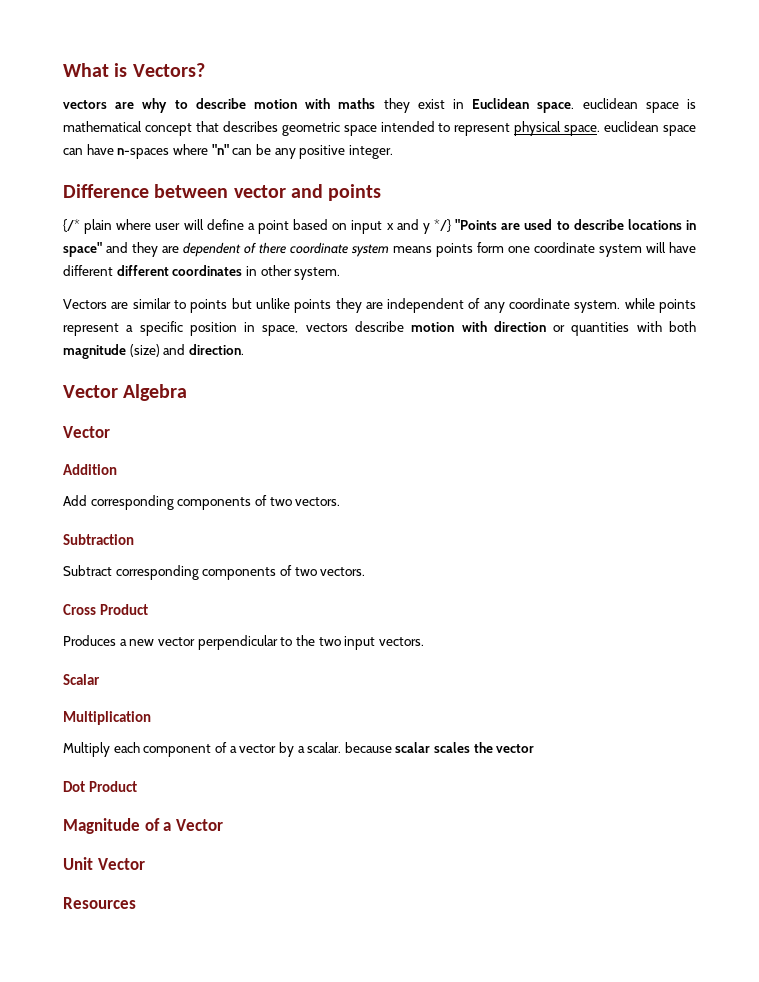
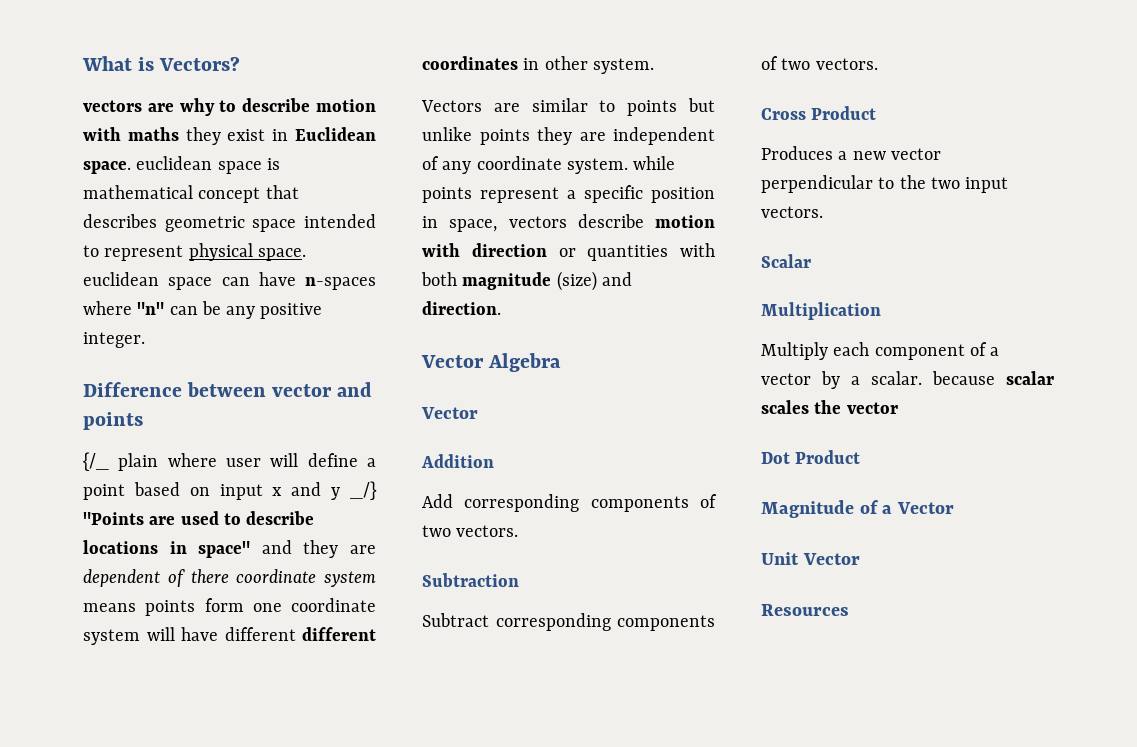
[63,219,80,232] {/* -> [83,452,109,471] {/_
[434,219,452,232] */} -> [350,481,377,500] _/}

